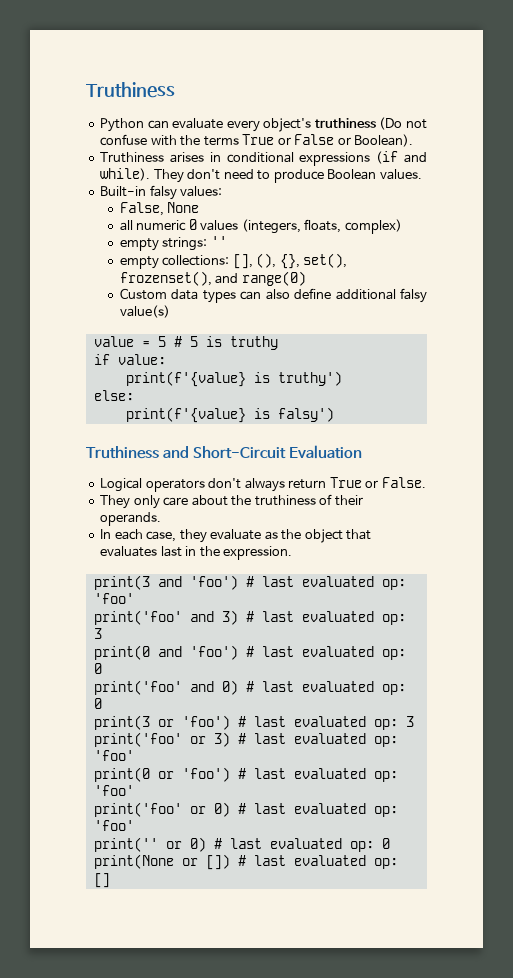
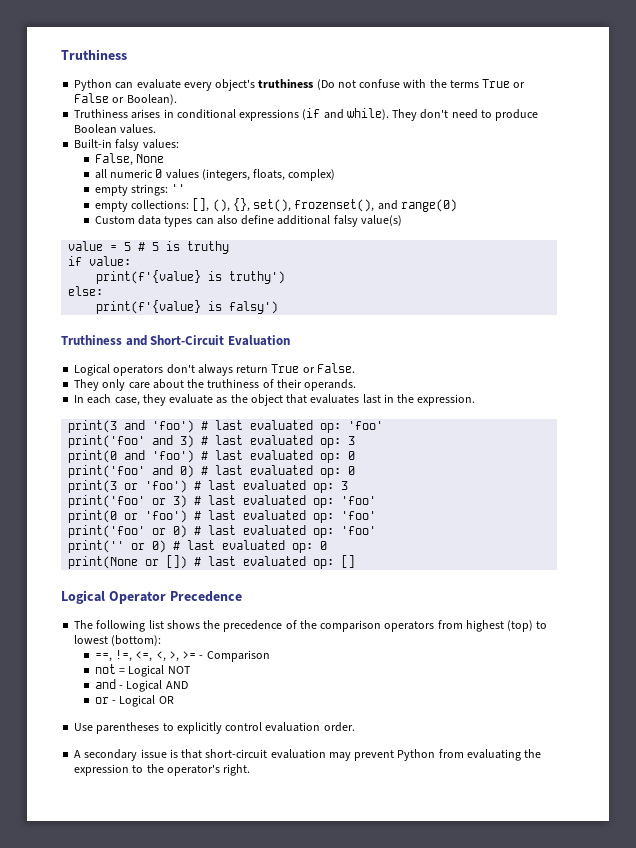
(110, 880) none -> [61,590,242,604] [74,620,548,632] [74,635,162,646] [94,650,270,662] [94,664,191,677] [94,679,188,692] [94,695,174,707] [74,722,355,734] [74,749,542,761] [74,764,251,776] // Logical Operator Precedence // The following list shows the precedence of the comparison operators from highest (top) to lowest (bottom): // ==, !=, <=, <, >, >= - Comparison // not = Logical NOT // and - Logical AND // or - Logical OR // Use parentheses to explicitly control evaluation order. // A secondary issue is that short-circuit evaluation may prevent Python from evaluating the expression to the operator's right.

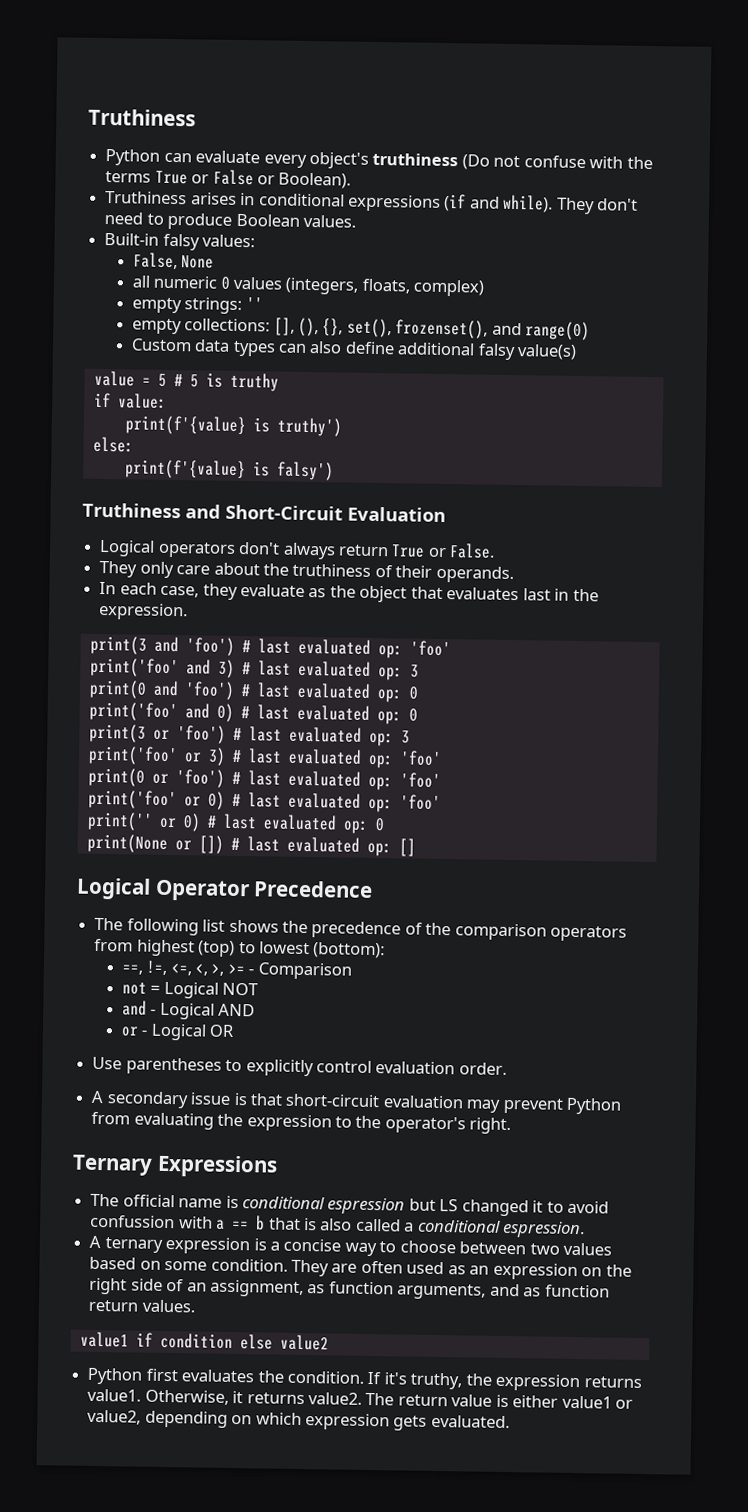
(251, 770) none -> [72,1154,278,1178] [90,1193,610,1217] [90,1214,586,1239] [89,1235,613,1257] [89,1256,632,1281] [89,1277,610,1300] [88,1299,195,1313] [79,1331,329,1351] [87,1367,642,1392] [87,1388,634,1409] [87,1409,510,1431] // Ternary Expressions // The official name is conditional espression but LS changed it to avoid confussion with a == b that is also called a conditional espression. // A ternary expression is a concise way to choose between two values based on some condition. They are often used as an expression on the right side of an assignment, as function arguments, and as function return values. // value1 if condition else value2 // Python first evaluates the condition. If it's truthy, the expression returns value1. Otherwise, it returns value2. The return value is either value1 or value2, depending on which expression gets evaluated.

